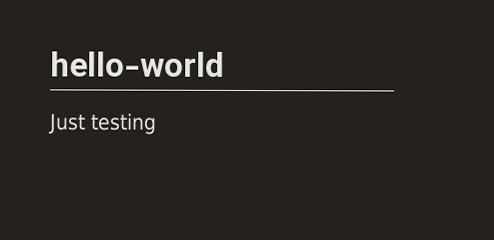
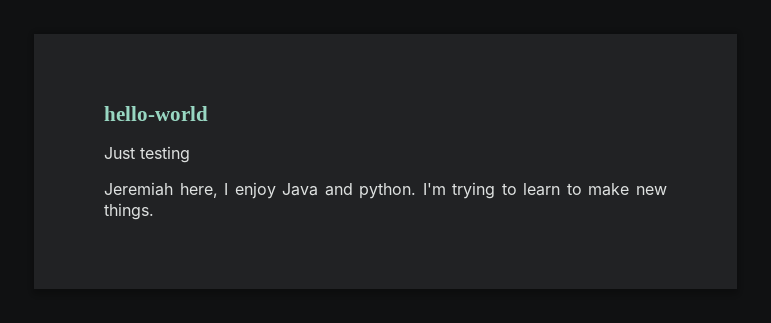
(157, 124) none -> [104,182,668,199] [104,203,154,220] // Jeremiah here, I enjoy Java and python. I'm trying to learn to make new things.

